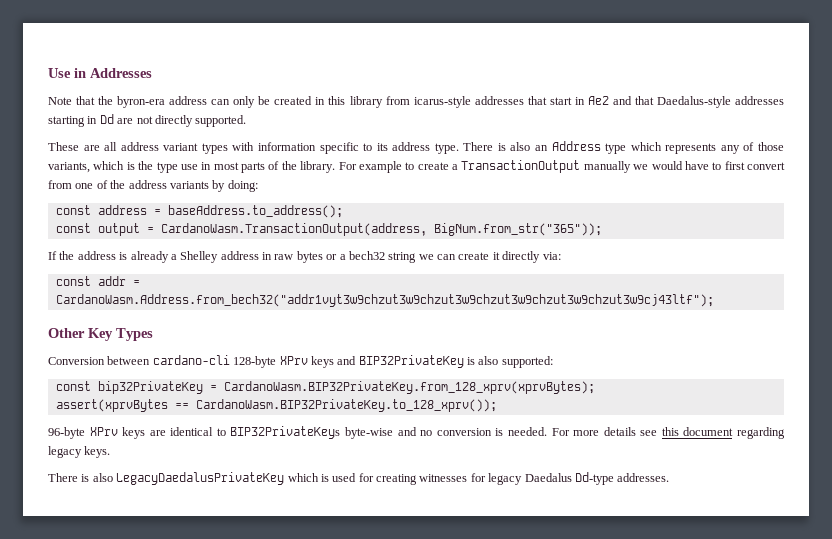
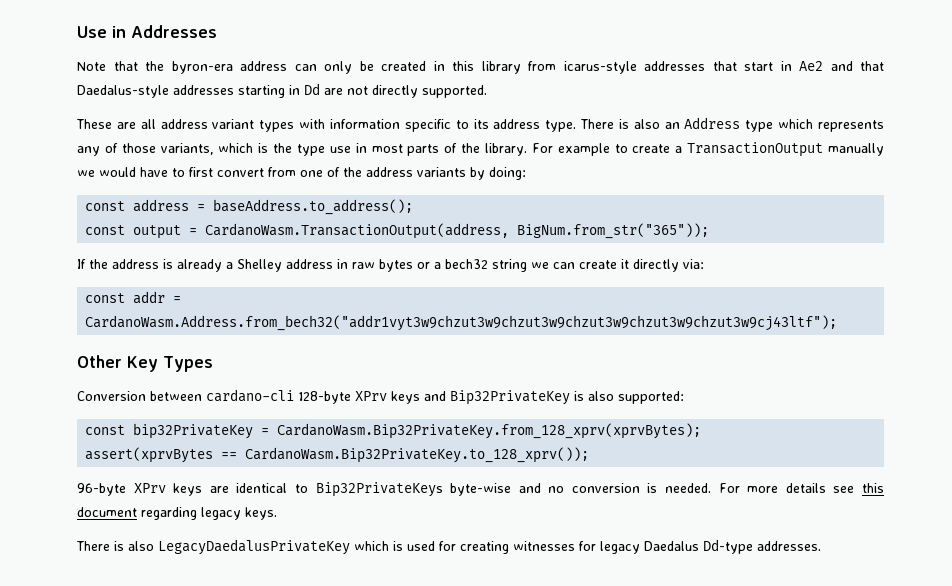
[358,355,464,368] BIP32PrivateKey -> [450,390,570,405] Bip32PrivateKey
[223,381,595,394] CardanoWasm.BIP32PrivateKey.from_128_xprv(xprvBytes); -> [277,423,702,439] CardanoWasm.Bip32PrivateKey.from_128_xprv(xprvBytes);
[195,399,497,412] CardanoWasm.BIP32PrivateKey.to_128_xprv()); -> [245,447,590,463] CardanoWasm.Bip32PrivateKey.to_128_xprv());
[230,426,341,439] BIP32PrivateKeys -> [315,482,443,497] Bip32PrivateKeys

